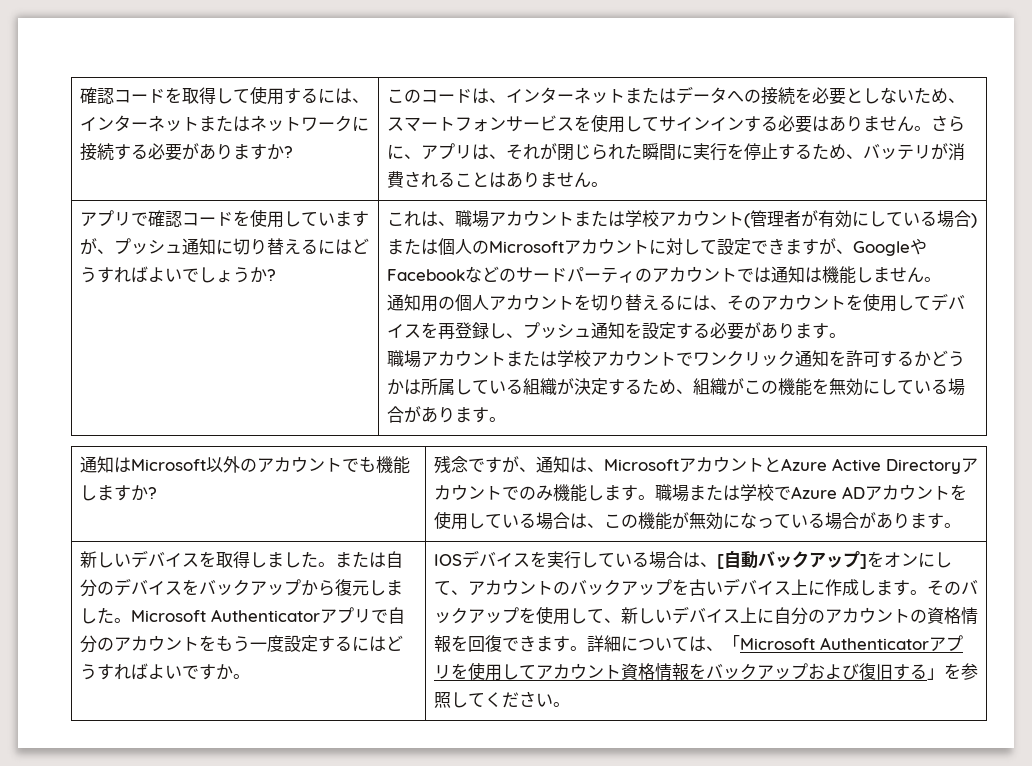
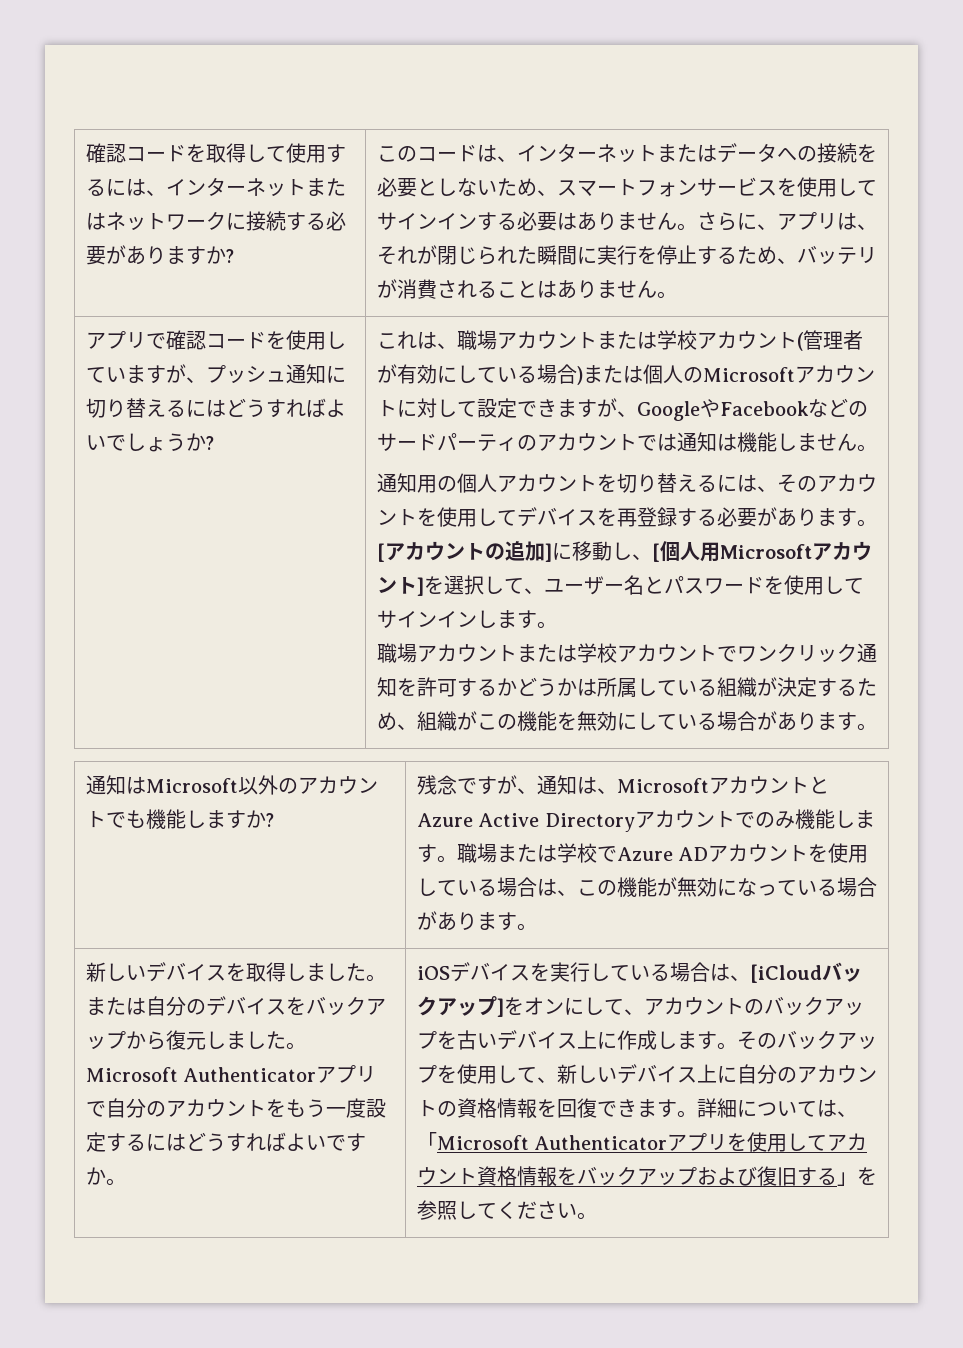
[488,322,676,339] し、プッシュ通知を設定 -> (677, 517) none
(846, 335) none -> [376,541,872,562] [376,575,864,596] [376,610,557,629] [アカウントの追加]に移動し、[個人用Microsoftアカウント]を選択して、ユーザー名とパスワードを使用してサインインします。
[433,554,462,566] IOS -> [416,966,450,980] iOS
[716,550,758,569] [自動 -> [749,964,822,983] [iCloud

